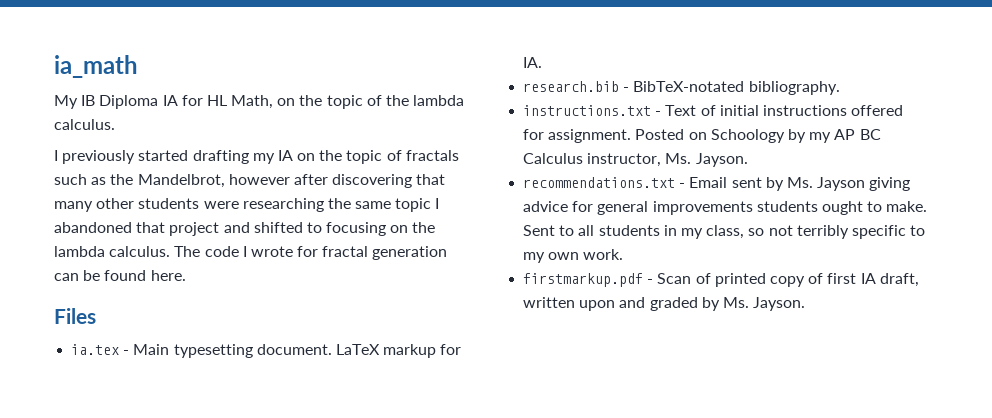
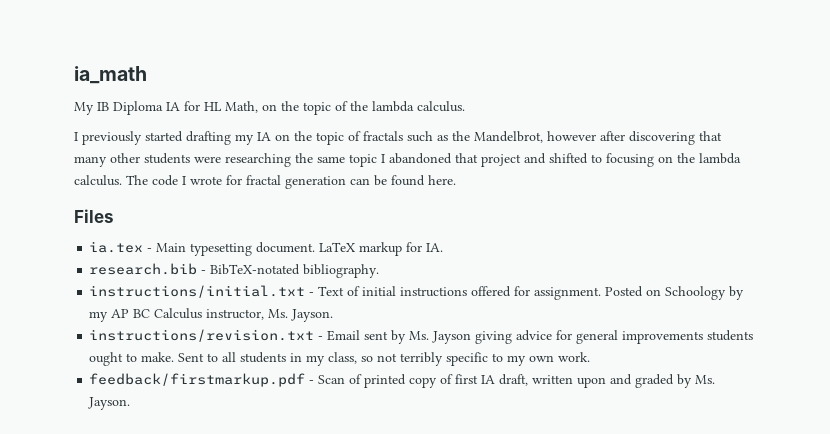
[523,105,652,116] instructions.txt -> [89,285,306,298] instructions/initial.txt
[523,177,676,188] recommendations.txt -> [89,329,315,342] instructions/revision.txt
[523,273,644,287] firstmarkup.pdf -> [89,373,306,387] feedback/firstmarkup.pdf

